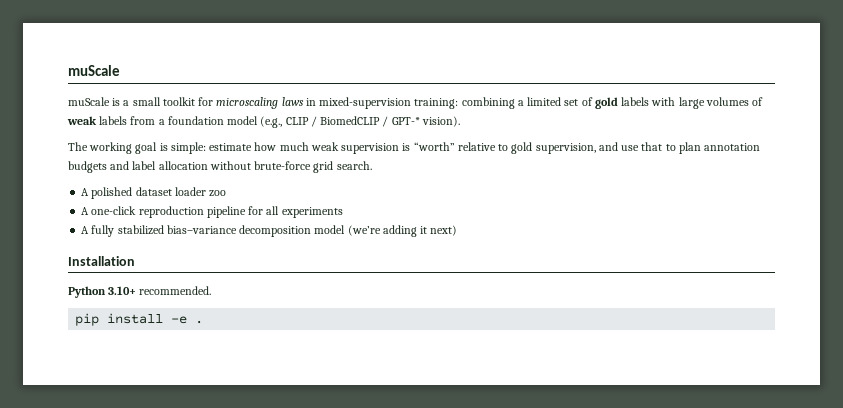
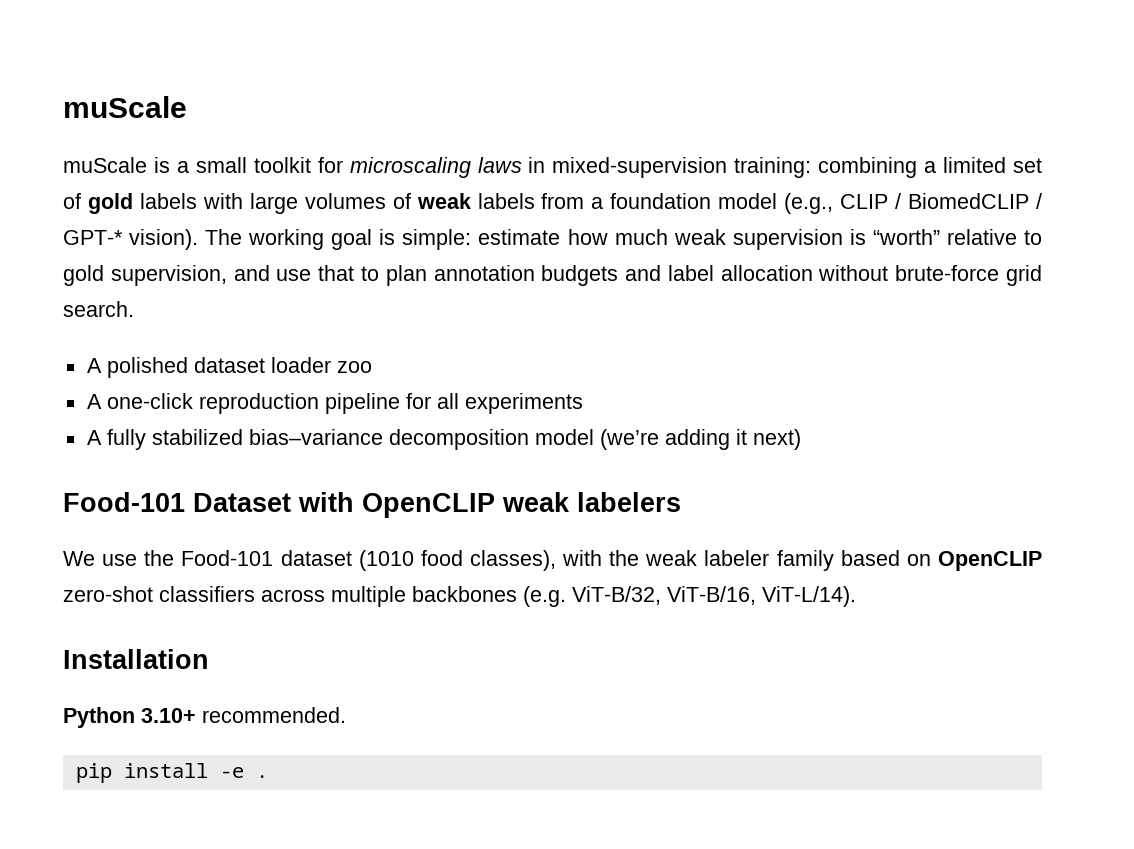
(460, 121) // -> (199, 239) none
(458, 230) none -> [63,492,681,518] [63,550,1042,571] [63,586,856,607] // Food-101 Dataset with OpenCLIP weak labelers // We use the Food-101 dataset (1010 food classes), with the weak labeler family based on OpenCLIP zero-shot classifiers across multiple backbones (e.g. ViT-B/32, ViT-B/16, ViT-L/14).

